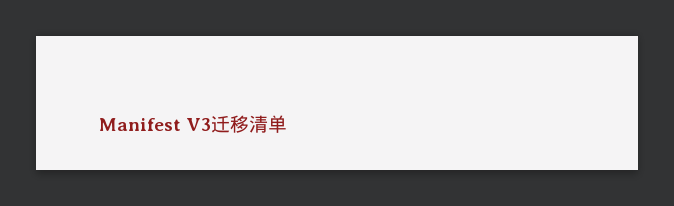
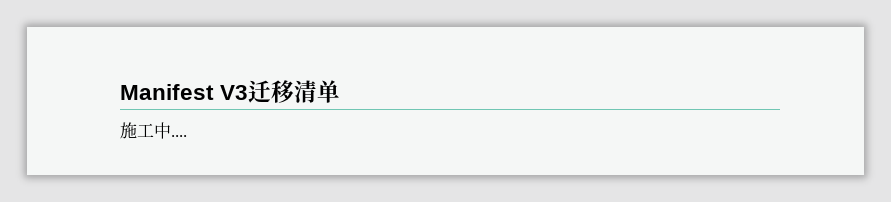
(288, 124) none -> [120,122,187,139] // 施工中....

